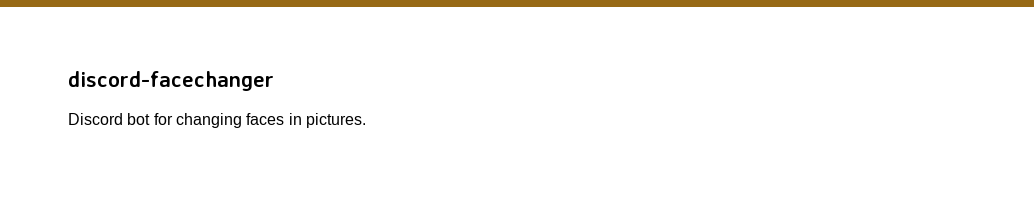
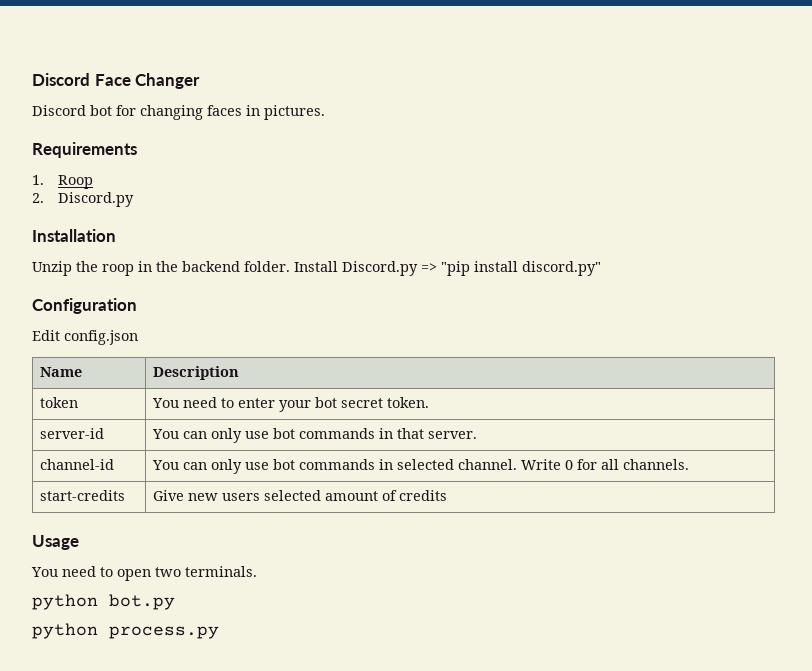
[68,71,274,91] discord-facechanger -> [32,73,201,89] Discord Face Changer
(366, 120) none -> [32,142,137,158] [32,175,94,189] [32,192,135,207] [32,229,116,242] [32,261,601,276] [32,298,137,314] [32,330,138,345] [39,367,82,377] [152,366,239,380] [39,397,78,408] [151,397,429,412] [39,428,104,439] [151,428,477,443] [39,459,114,470] [151,459,689,474] [39,490,125,501] [152,490,447,501] [32,535,79,550] [31,566,257,581] [32,594,175,610] [32,623,219,639] // Requirements // 1. Roop // 2. Discord.py // Installation // Unzip the roop in the backend folder. Install Discord.py => "pip install discord.py" // Configuration // Edit config.json // Name | Description // token | You need to enter your bot secret token. // server-id | You can only use bot commands in that server. // channel-id | You can only use bot commands in selected channel. Write 0 for all channels. // start-credits | Give new users selected amount of credits // Usage // You need to open two terminals. // python bot.py // python process.py

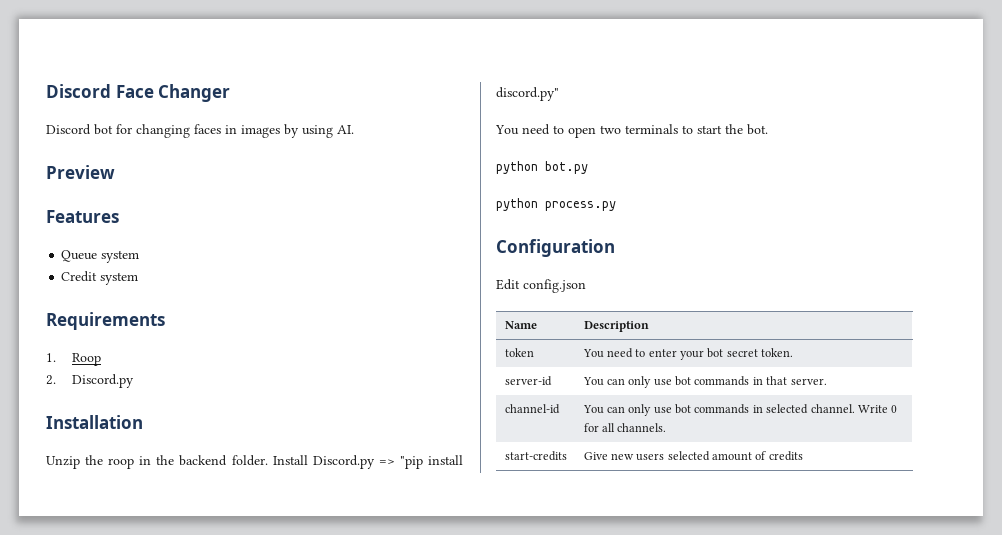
[264,105,325,120] pictures. -> [241,124,354,138] [46,165,115,179] [46,210,119,223] [61,250,140,263] [61,271,139,285] images by using AI. // Preview // Features // Queue system // Credit system
(601, 268) none -> [495,124,768,138] [496,161,588,174] [496,198,616,211] // You need to open two terminals to start the bot. // python bot.py // python process.py
[32,535,79,550] [31,566,257,581] [32,594,175,610] [32,623,219,639] // Usage // You need to open two terminals. // python bot.py // python process.py -> (803, 456) none

